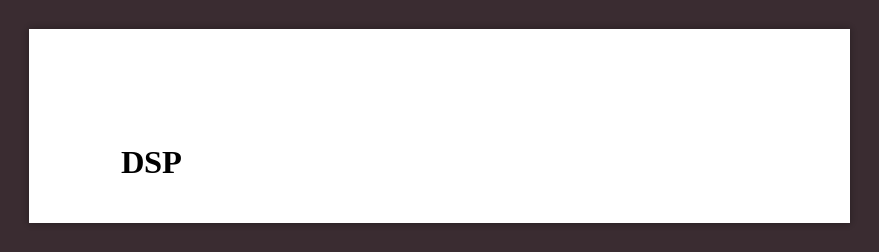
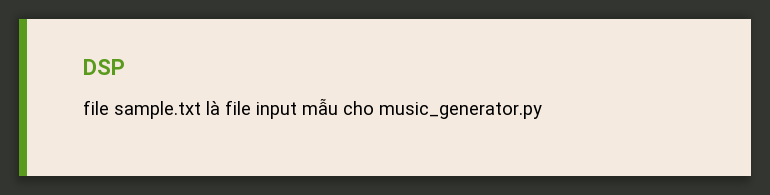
(182, 162) none -> [83,98,542,119] // file sample.txt là file input mẫu cho music_generator.py

